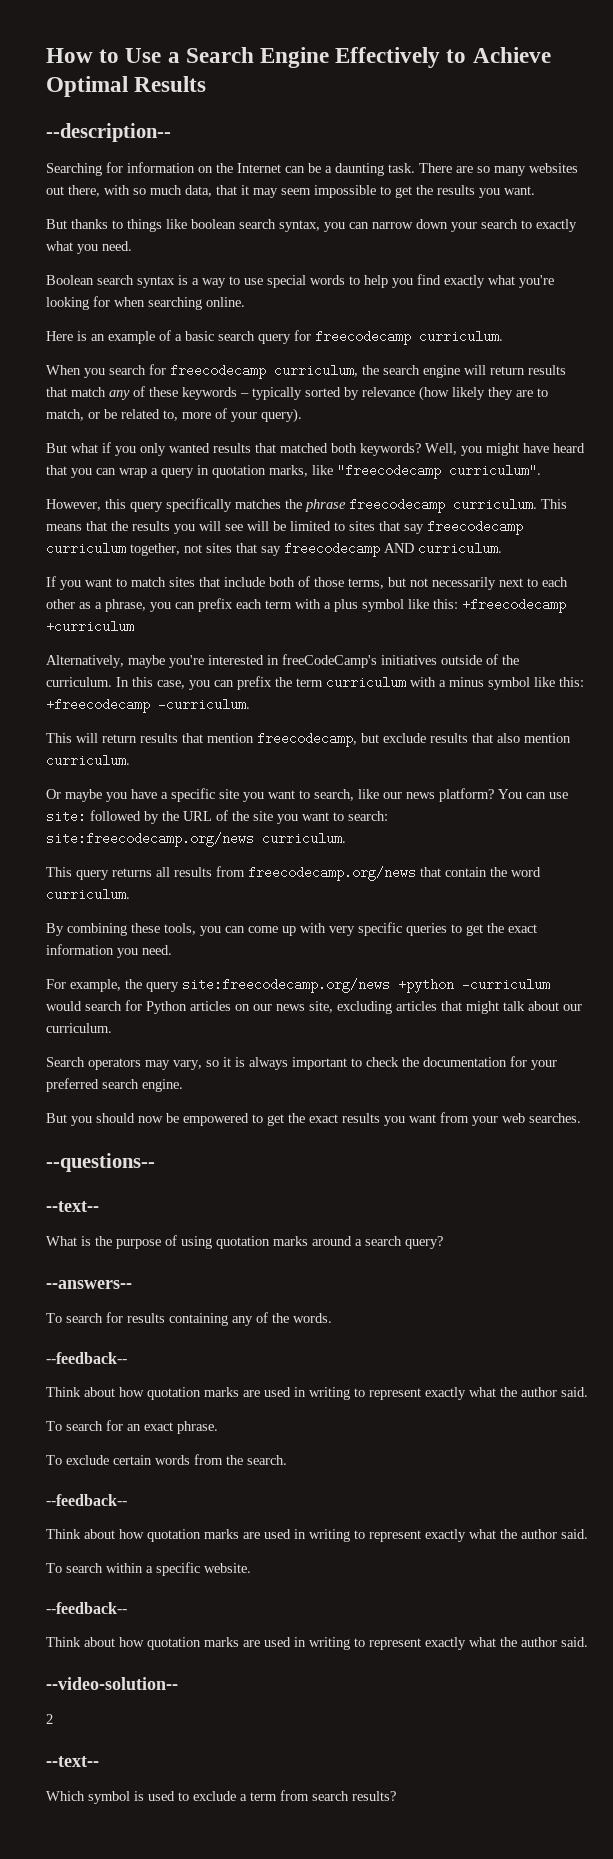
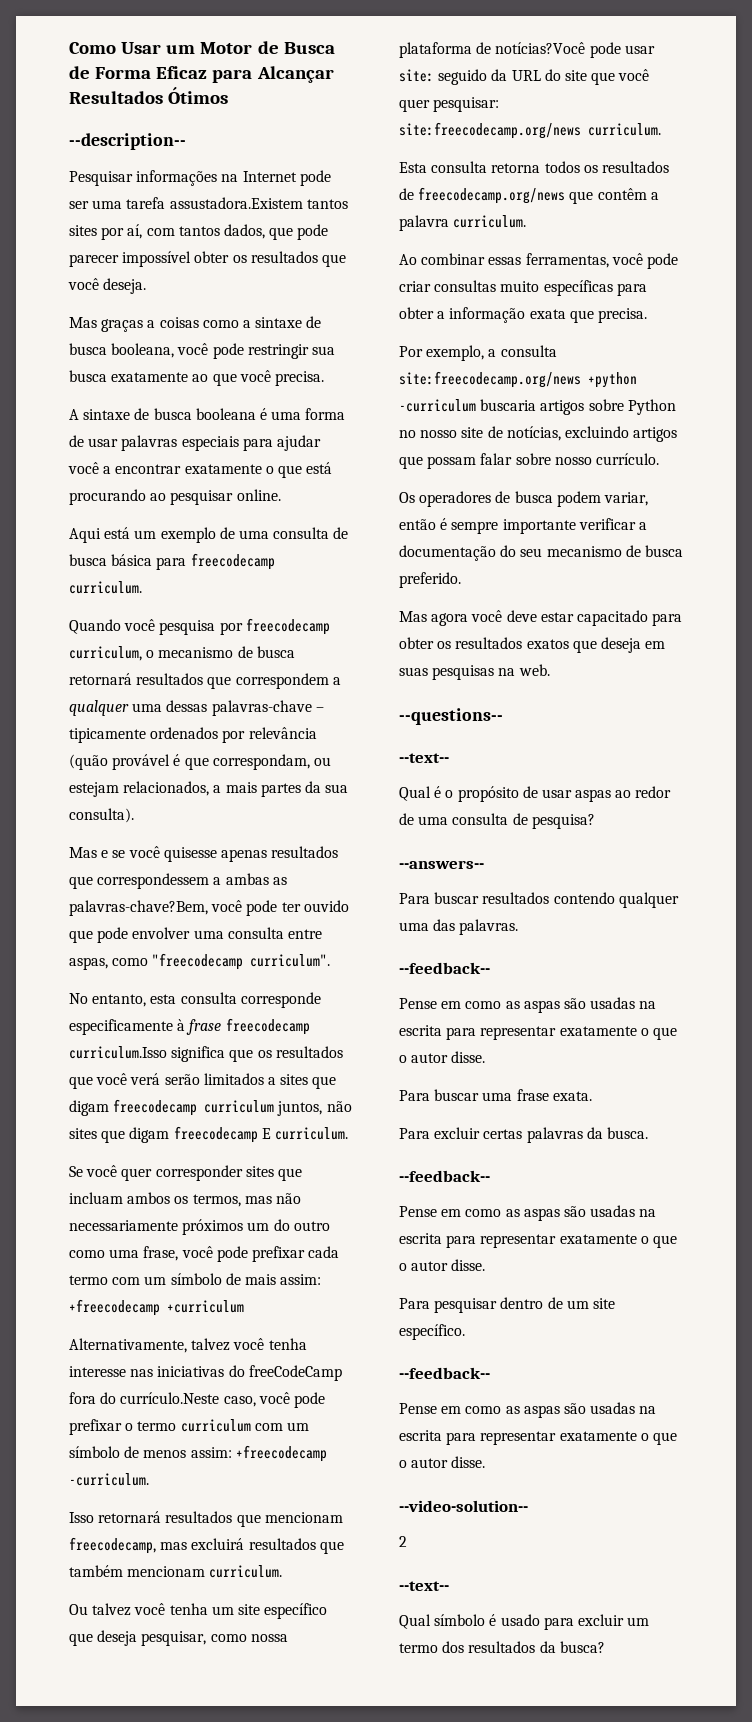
[46,47,551,68] [46,76,207,97] [46,123,171,142] [46,162,578,176] [46,185,535,198] [46,219,577,232] [46,241,132,254] [46,274,554,288] [46,296,245,310] [46,330,503,345] [46,364,566,379] [46,386,548,401] [46,408,302,423] [46,442,585,456] [46,464,541,479] [46,498,567,513] [46,520,523,535] [46,542,502,557] [46,576,568,590] [46,598,566,613] [46,620,134,633] [46,654,519,668] [46,676,584,690] [46,698,250,713] [46,732,571,747] [46,754,130,767] [46,788,568,802] [46,810,388,824] [46,832,346,847] [46,866,541,881] [46,888,130,901] [46,922,537,936] [46,944,172,958] [46,978,550,993] [46,1000,582,1014] [46,1023,112,1033] [46,1056,557,1070] [46,1078,183,1092] [46,1112,581,1126] [46,1153,155,1172] [46,1201,99,1212] [46,1235,443,1249] [46,1280,132,1289] [46,1312,332,1326] [46,1352,127,1364] [46,1387,588,1400] [46,1420,218,1434] [46,1454,287,1465] [46,1494,127,1506] [46,1529,588,1542] [46,1562,251,1576] [46,1602,127,1614] [46,1637,588,1650] [46,1677,178,1690] [46,1714,53,1724] [46,1756,99,1767] [46,1790,396,1804] How to Use a Search Engine Effectively to Achieve Optimal Results // --description-- // Searching for information on the Internet can be a daunting task. There are so many websites out there, with so much data, that it may seem impossible to get the results you want. // But thanks to things like boolean search syntax, you can narrow down your search to exactly what you need. // Boolean search syntax is a way to use special words to help you find exactly what you're looking for when searching online. // Here is an example of a basic search query for freecodecamp curriculum. // When you search for freecodecamp curriculum, the search engine will return results that match any of these keywords – typically sorted by relevance (how likely they are to match, or be related to, more of your query). // But what if you only wanted results that matched both keywords? Well, you might have heard that you can wrap a query in quotation marks, like "freecodecamp curriculum". // However, this query specifically matches the phrase freecodecamp curriculum. This means that the results you will see will be limited to sites that say freecodecamp curriculum together, not sites that say freecodecamp AND curriculum. // If you want to match sites that include both of those terms, but not necessarily next to each other as a phrase, you can prefix each term with a plus symbol like this: +freecodecamp +curriculum // Alternatively, maybe you're interested in freeCodeCamp's initiatives outside of the curriculum. In this case, you can prefix the term curriculum with a minus symbol like this: +freecodecamp -curriculum. // This will return results that mention freecodecamp, but exclude results that also mention curriculum. // Or maybe you have a specific site you want to search, like our news platform? You can use site: followed by the URL of the site you want to search: site:freecodecamp.org/news curriculum. // This query returns all results from freecodecamp.org/news that contain the word curriculum. // By combining these tools, you can come up with very specific queries to get the exact information you need. // For example, the query site:freecodecamp.org/news +python -curriculum would search for Python articles on our news site, excluding articles that might talk about our curriculum. // Search operators may vary, so it is always important to check the documentation for your preferred search engine. // But you should now be empowered to get the exact results you want from your web searches. // --questions-- // --text-- // What is the purpose of using quotation marks around a search query? // --answers-- // To search for results containing any of the words. // --feedback-- // Think about how quotation marks are used in writing to represent exactly what the author said. // To search for an exact phrase. // To exclude certain words from the search. // --feedback-- // Think about how quotation marks are used in writing to represent exactly what the author said. // To search within a specific website. // --feedback-- // Think about how quotation marks are used in writing to represent exactly what the author said. // --video-solution-- // 2 // --text-- // Which symbol is used to exclude a term from search results? -> [69,41,335,54] [69,66,334,83] [69,87,229,104] [69,133,186,150] [69,170,331,186] [69,197,348,209] [69,224,329,240] [69,251,346,267] [68,278,147,294] [69,316,322,332] [69,343,335,359] [69,370,324,386] [69,408,346,420] [69,435,321,451] [68,462,333,478] [69,489,281,505] [69,527,349,543] [69,553,275,570] [69,581,142,594] [69,618,330,635] [69,646,295,661] [69,673,341,689] [69,700,324,716] [69,727,317,743] [69,754,331,770] [69,781,349,797] [69,808,134,823] [69,846,339,862] [69,873,287,889] [69,900,349,916] [69,927,322,943] [69,953,331,970] [69,992,321,1008] [69,1018,310,1035] [69,1046,343,1062] [69,1073,337,1089] [69,1099,352,1116] [69,1126,348,1143] [69,1165,302,1181] [69,1192,301,1207] [69,1219,330,1235] [69,1246,340,1262] [69,1273,322,1285] [69,1299,244,1316] [69,1338,307,1353] [69,1365,342,1381] [69,1392,325,1408] [69,1419,309,1435] [69,1445,327,1462] [69,1473,149,1486] [69,1511,343,1527] [69,1537,344,1554] [69,1565,283,1578] [69,1603,328,1619] [69,1630,288,1646] [399,42,655,58] [399,69,650,85] [399,97,500,112] [399,122,661,139] [399,161,669,173] [399,187,659,204] [399,215,527,231] [399,253,678,269] [399,280,647,296] [399,307,647,323] [399,345,557,361] [399,371,637,388] [399,399,676,415] [399,426,678,442] [399,453,659,469] [399,491,648,507] [399,518,647,534] [399,545,683,561] [399,572,461,588] [399,610,683,626] [399,637,666,653] [399,664,550,680] [399,708,503,725] [399,753,449,763] [399,786,672,802] [399,813,595,829] [399,860,484,869] [399,892,679,908] [399,919,519,935] [399,962,490,974] [399,997,657,1013] [399,1025,677,1040] [399,1051,486,1063] [399,1089,592,1101] [399,1127,648,1143] [399,1170,490,1182] [399,1205,657,1221] [399,1233,677,1248] [399,1259,486,1271] [399,1297,615,1313] [399,1324,465,1340] [399,1367,490,1379] [399,1402,657,1418] [399,1430,677,1445] [399,1456,486,1468] [399,1500,528,1512] [399,1536,407,1547] [399,1581,449,1591] [399,1614,650,1630] [399,1641,605,1653] Como Usar um Motor de Busca de Forma Eficaz para Alcançar Resultados Ótimos // --description-- // Pesquisar informações na Internet pode ser uma tarefa assustadora.Existem tantos sites por aí, com tantos dados, que pode parecer impossível obter os resultados que você deseja. // Mas graças a coisas como a sintaxe de busca booleana, você pode restringir sua busca exatamente ao que você precisa. // A sintaxe de busca booleana é uma forma de usar palavras especiais para ajudar você a encontrar exatamente o que está procurando ao pesquisar online. // Aqui está um exemplo de uma consulta de busca básica para freecodecamp curriculum. // Quando você pesquisa por freecodecamp curriculum, o mecanismo de busca retornará resultados que correspondem a qualquer uma dessas palavras-chave – tipicamente ordenados por relevância (quão provável é que correspondam, ou estejam relacionados, a mais partes da sua consulta). // Mas e se você quisesse apenas resultados que correspondessem a ambas as palavras-chave?Bem, você pode ter ouvido que pode envolver uma consulta entre aspas, como "freecodecamp curriculum". // No entanto, esta consulta corresponde especificamente à frase freecodecamp curriculum.Isso significa que os resultados que você verá serão limitados a sites que digam freecodecamp curriculum juntos, não sites que digam freecodecamp E curriculum. // Se você quer corresponder sites que incluam ambos os termos, mas não necessariamente próximos um do outro como uma frase, você pode prefixar cada termo com um símbolo de mais assim: +freecodecamp +curriculum // Alternativamente, talvez você tenha interesse nas iniciativas do freeCodeCamp fora do currículo.Neste caso, você pode prefixar o termo curriculum com um símbolo de menos assim: +freecodecamp -curriculum. // Isso retornará resultados que mencionam freecodecamp, mas excluirá resultados que também mencionam curriculum. // Ou talvez você tenha um site específico que deseja pesquisar, como nossa plataforma de notícias?Você pode usar site: seguido da URL do site que você quer pesquisar: site:freecodecamp.org/news curriculum. // Esta consulta retorna todos os resultados de freecodecamp.org/news que contêm a palavra curriculum. // Ao combinar essas ferramentas, você pode criar consultas muito específicas para obter a informação exata que precisa. // Por exemplo, a consulta site:freecodecamp.org/news +python -curriculum buscaria artigos sobre Python no nosso site de notícias, excluindo artigos que possam falar sobre nosso currículo. // Os operadores de busca podem variar, então é sempre importante verificar a documentação do seu mecanismo de busca preferido. // Mas agora você deve estar capacitado para obter os resultados exatos que deseja em suas pesquisas na web. // --questions-- // --text-- // Qual é o propósito de usar aspas ao redor de uma consulta de pesquisa? // --answers-- // Para buscar resultados contendo qualquer uma das palavras. // --feedback-- // Pense em como as aspas são usadas na escrita para representar exatamente o que o autor disse. // Para buscar uma frase exata. // Para excluir certas palavras da busca. // --feedback-- // Pense em como as aspas são usadas na escrita para representar exatamente o que o autor disse. // Para pesquisar dentro de um site específico. // --feedback-- // Pense em como as aspas são usadas na escrita para representar exatamente o que o autor disse. // --video-solution-- // 2 // --text-- // Qual símbolo é usado para excluir um termo dos resultados da busca?

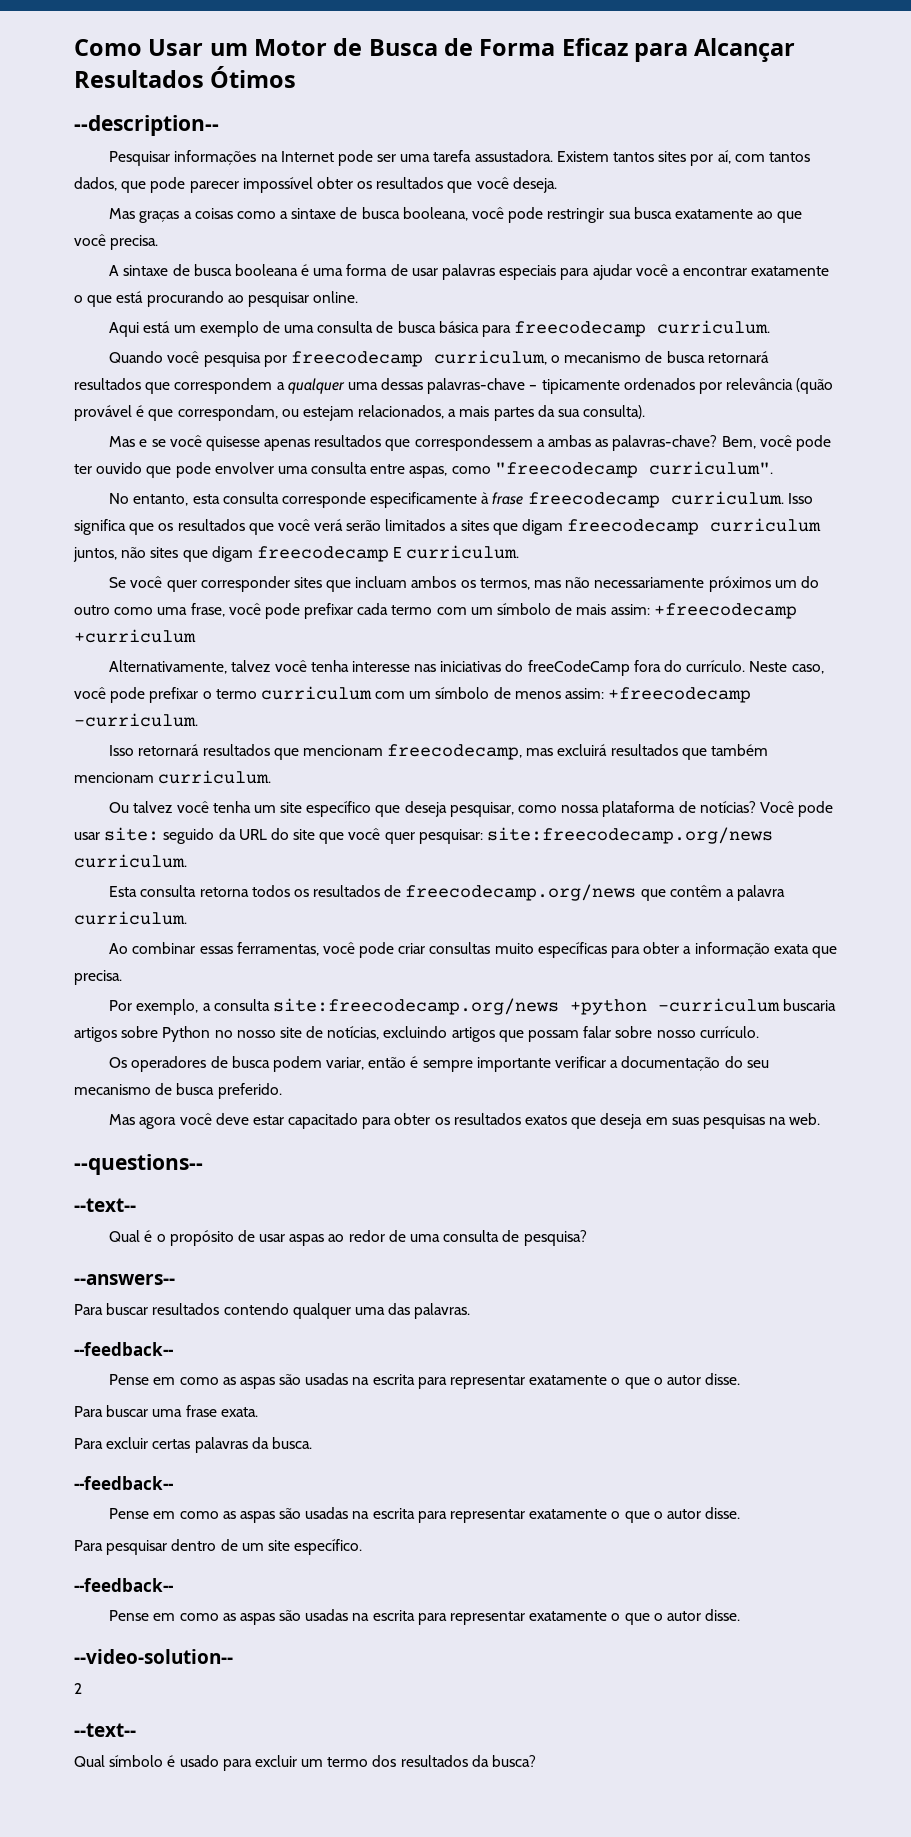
[169,197,303,209] assustadora.Existem -> [474,150,609,162] assustadora. Existem
[69,900,208,916] palavras-chave?Bem, -> [612,435,756,451] palavras-chave? Bem,
[69,1046,167,1059] curriculum.Isso -> [670,491,813,505] curriculum. Isso
[120,1392,220,1404] currículo.Neste -> [686,660,788,672] currículo. Neste
[495,42,586,54] notícias?Você -> [699,801,794,813] notícias? Você

